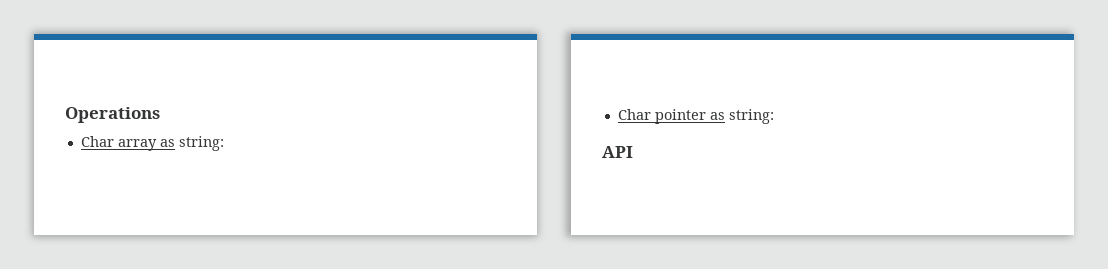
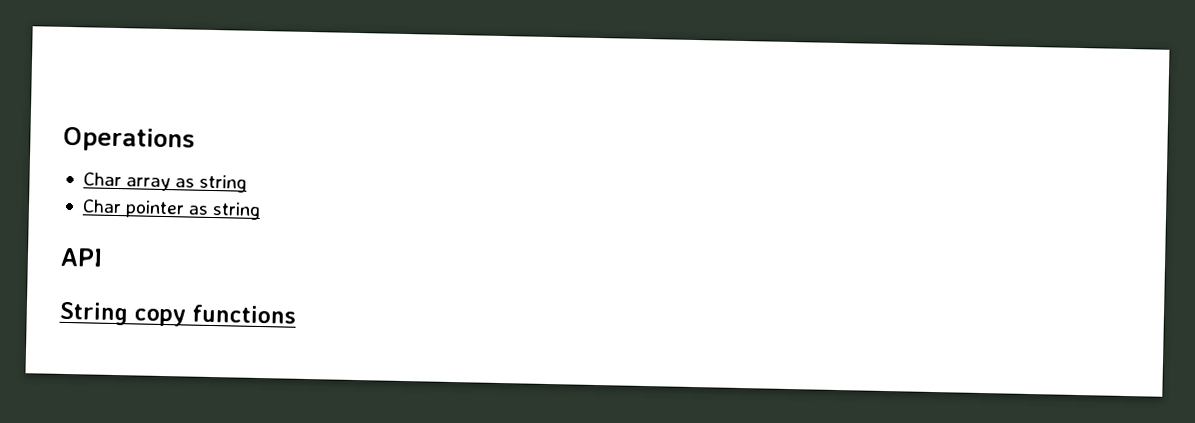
[178,136,224,151] string: -> [199,174,248,193] string
[728,109,774,124] string: -> [212,202,262,221] string
(633, 152) none -> [59,301,296,327] // String copy functions

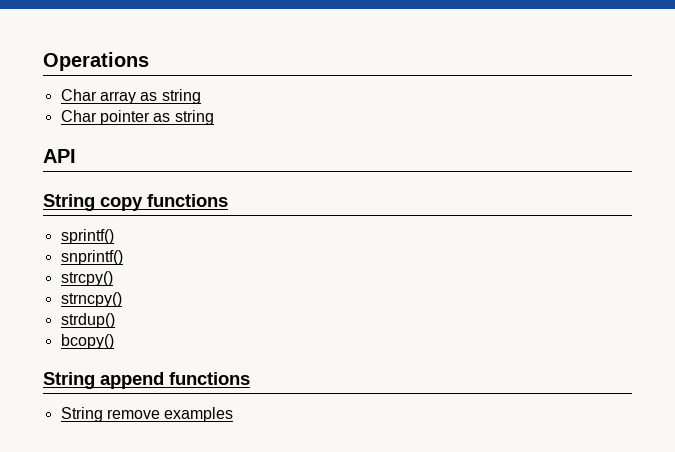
(296, 314) none -> [60,229,114,244] [60,250,123,265] [60,271,113,286] [60,292,122,307] [60,313,115,328] [60,334,114,349] [43,372,250,389] [60,407,234,422] // sprintf() // snprintf() // strcpy() // strncpy() // strdup() // bcopy() // String append functions // String remove examples

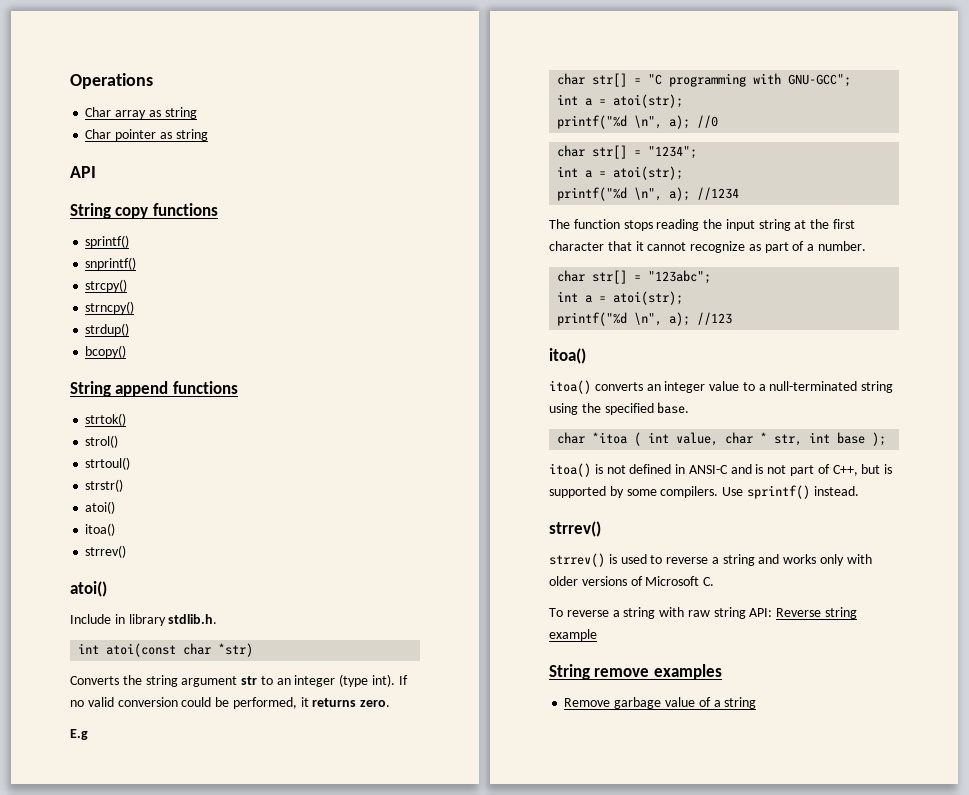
[60,407,234,422] String remove examples -> [85,413,127,426] [85,435,119,448] [85,457,131,470] [85,479,124,492] [85,501,116,514] [85,523,116,536] [85,545,127,558] [70,581,107,597] [70,614,218,626] [78,643,254,657] [70,674,408,687] [70,697,391,709] [70,729,88,740] [557,73,852,87] [557,94,684,108] [557,115,719,129] [557,145,698,159] [557,166,684,180] [557,187,740,201] [549,219,856,231] [549,241,867,253] [557,270,712,284] [557,291,684,305] [557,312,733,326] [549,348,586,364] [549,380,894,394] [549,402,690,415] [557,432,887,446] [549,463,893,477] [549,485,859,499] [549,521,601,537] [549,553,872,567] [549,576,715,586] [549,607,858,619] [549,629,597,641] [549,664,722,680] [564,697,757,709] strtok() // strol() // strtoul() // strstr() // atoi() // itoa() // strrev() // atoi() // Include in library stdlib.h. // int atoi(const char *str) // Converts the string argument str to an integer (type int). If no valid conversion could be performed, it returns zero. // E.g // char str[] = "C programming with GNU-GCC"; // int a = atoi(str); // printf("%d \n", a); //0 // char str[] = "1234"; // int a = atoi(str); // printf("%d \n", a); //1234 // The function stops reading the input string at the first character that it cannot recognize as part of a number. // char str[] = "123abc"; // int a = atoi(str); // printf("%d \n", a); //123 // itoa() // itoa() converts an integer value to a null-terminated string using the specified base. // char *itoa ( int value, char * str, int base ); // itoa() is not defined in ANSI-C and is not part of C++, but is supported by some compilers. Use sprintf() instead. // strrev() // strrev() is used to reverse a string and works only with older versions of Microsoft C. // To reverse a string with raw string API: Reverse string example // String remove examples // Remove garbage value of a string

